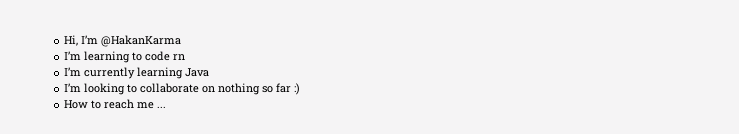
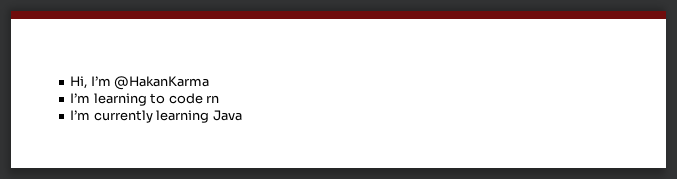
[64,83,301,95] [64,99,167,109] // I’m looking to collaborate on nothing so far :) // How to reach me ... -> (242, 115) none

